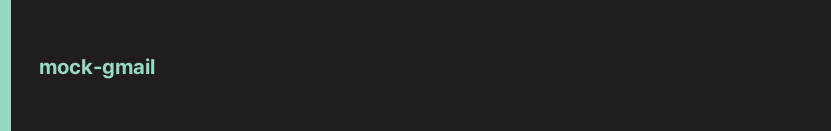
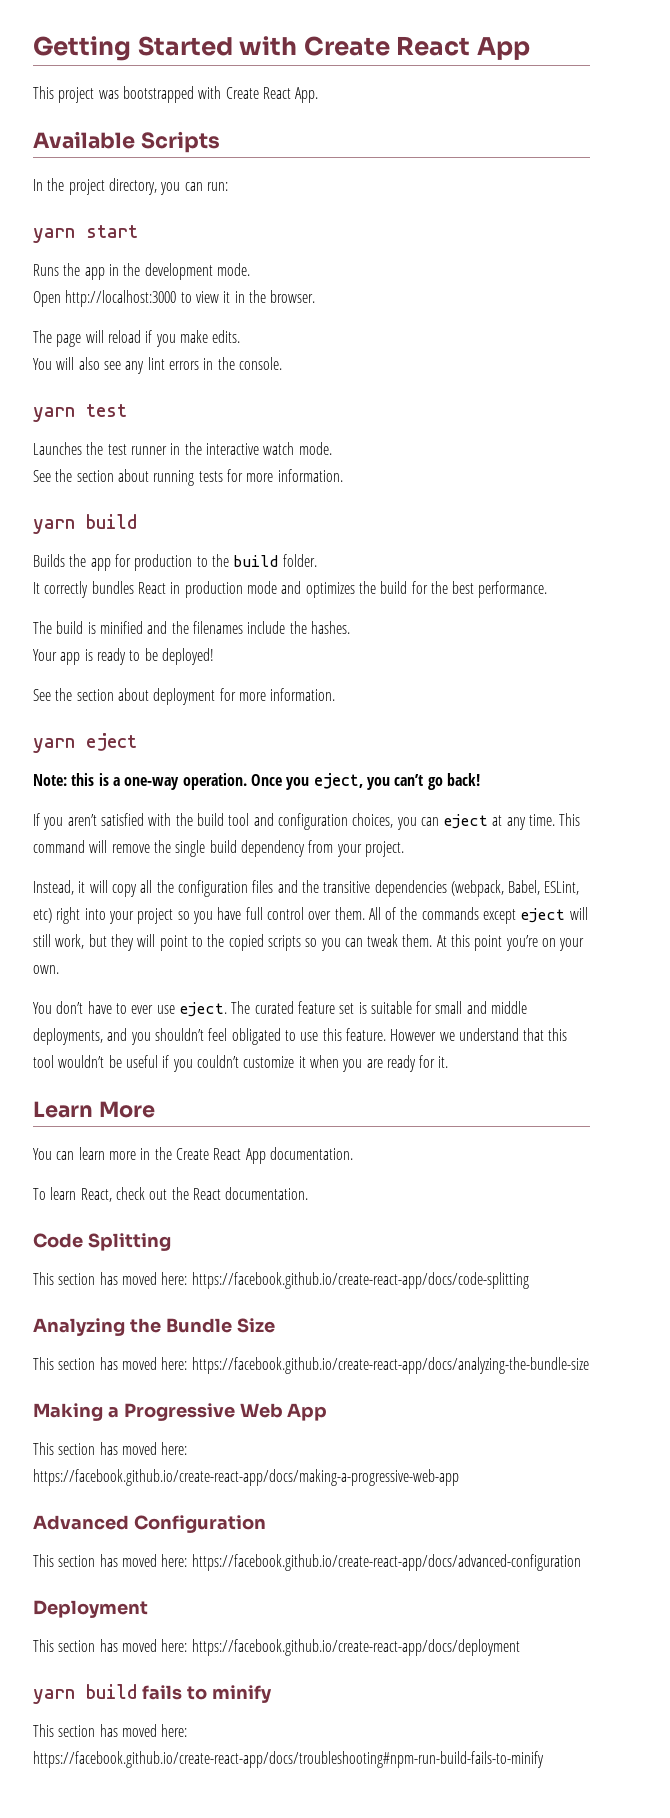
[39,58,155,79] mock-gmail -> [33,36,531,61] [33,86,319,103] [33,131,220,153] [33,178,228,195] [33,225,138,243] [33,263,250,280] [33,290,316,307] [33,330,241,347] [33,357,282,374] [33,404,127,422] [33,442,332,455] [33,469,343,486] [33,514,137,534] [33,554,317,571] [33,581,548,598] [33,621,350,634] [33,648,214,665] [33,688,336,705] [33,733,137,753] [33,773,480,790] [33,813,581,830] [33,840,404,857] [33,880,580,897] [33,907,588,924] [33,934,585,951] [33,965,59,974] [33,1001,528,1017] [33,1028,568,1045] [33,1055,449,1072] [33,1101,155,1118] [33,1147,353,1164] [33,1187,309,1202] [33,1233,171,1251] [33,1272,529,1289] [33,1318,275,1336] [33,1357,589,1374] [33,1403,328,1421] [33,1442,188,1455] [33,1469,459,1486] [33,1515,266,1533] [33,1554,581,1571] [33,1600,148,1618] [33,1639,520,1656] [33,1684,272,1704] [33,1724,188,1737] [33,1751,544,1768] Getting Started with Create React App // This project was bootstrapped with Create React App. // Available Scripts // In the project directory, you can run: // yarn start // Runs the app in the development mode. // Open http://localhost:3000 to view it in the browser. // The page will reload if you make edits. // You will also see any lint errors in the console. // yarn test // Launches the test runner in the interactive watch mode. // See the section about running tests for more information. // yarn build // Builds the app for production to the build folder. // It correctly bundles React in production mode and optimizes the build for the best performance. // The build is minified and the filenames include the hashes. // Your app is ready to be deployed! // See the section about deployment for more information. // yarn eject // Note: this is a one-way operation. Once you eject, you can’t go back! // If you aren’t satisfied with the build tool and configuration choices, you can eject at any time. This command will remove the single build dependency from your project. // Instead, it will copy all the configuration files and the transitive dependencies (webpack, Babel, ESLint, etc) right into your project so you have full control over them. All of the commands except eject will still work, but they will point to the copied scripts so you can tweak them. At this point you’re on your own. // You don’t have to ever use eject. The curated feature set is suitable for small and middle deployments, and you shouldn’t feel obligated to use this feature. However we understand that this tool wouldn’t be useful if you couldn’t customize it when you are ready for it. // Learn More // You can learn more in the Create React App documentation. // To learn React, check out the React documentation. // Code Splitting // This section has moved here: https://facebook.github.io/create-react-app/docs/code-splitting // Analyzing the Bundle Size // This section has moved here: https://facebook.github.io/create-react-app/docs/analyzing-the-bundle-size // Making a Progressive Web App // This section has moved here: https://facebook.github.io/create-react-app/docs/making-a-progressive-web-app // Advanced Configuration // This section has moved here: https://facebook.github.io/create-react-app/docs/advanced-configuration // Deployment // This section has moved here: https://facebook.github.io/create-react-app/docs/deployment // yarn build fails to minify // This section has moved here: https://facebook.github.io/create-react-app/docs/troubleshooting#npm-run-build-fails-to-minify

